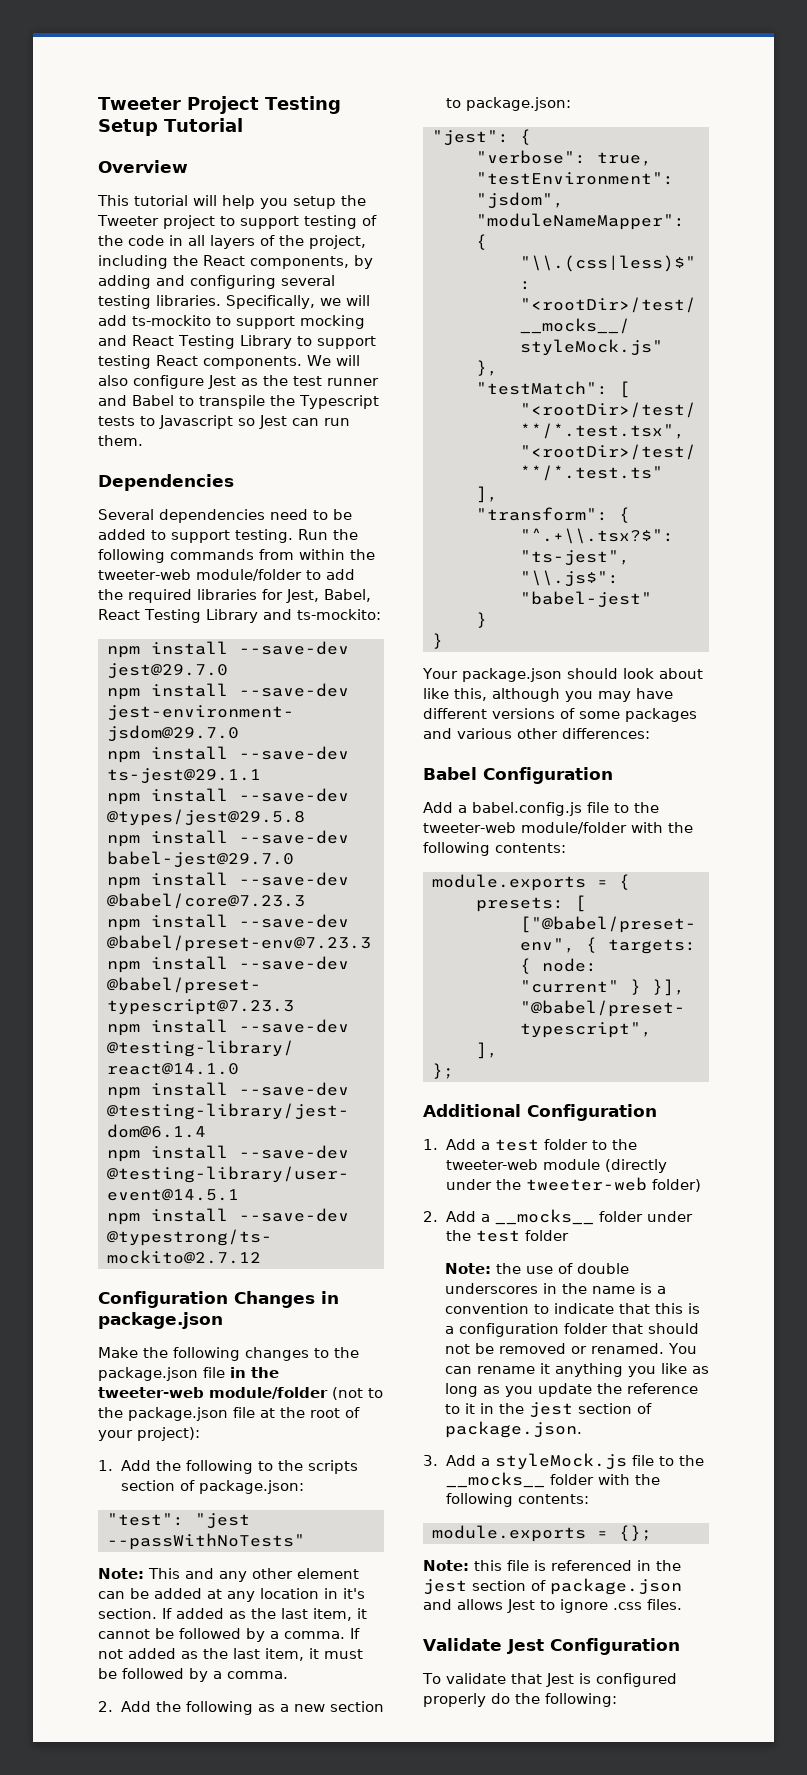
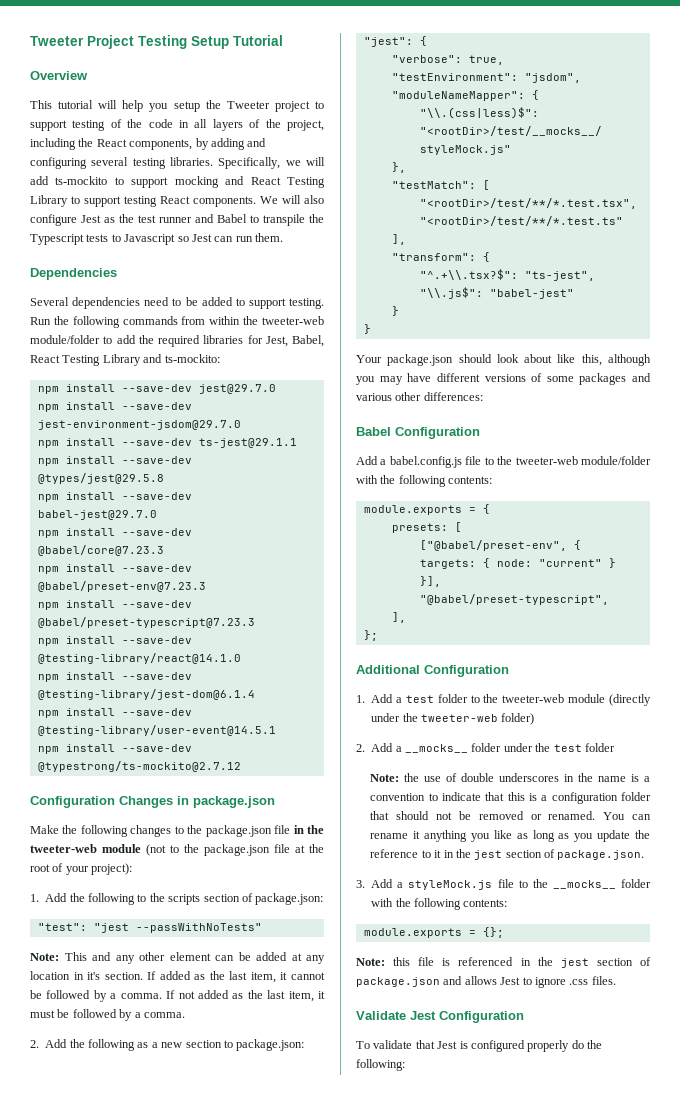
[209,1387,328,1399] module/folder -> [102,844,141,853] module

